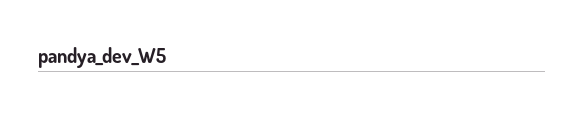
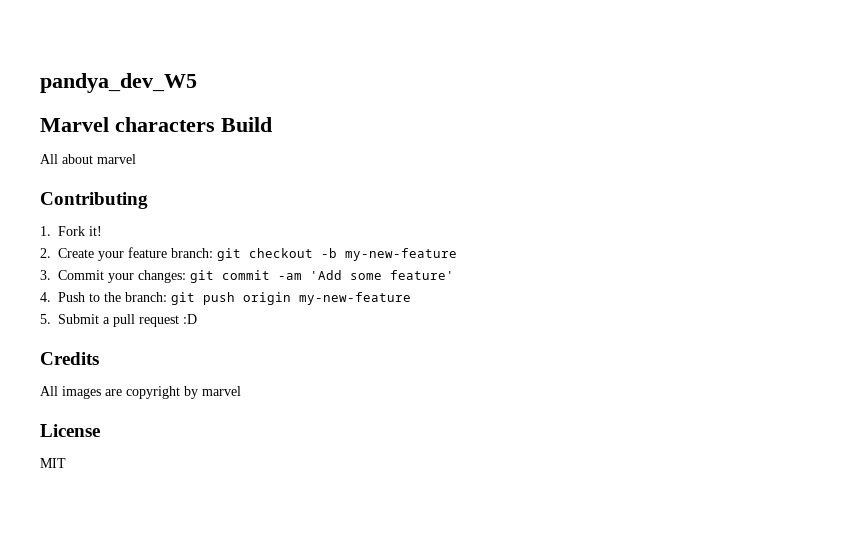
(166, 57) none -> [40,117,272,132] [40,154,136,164] [40,192,148,209] [40,226,102,236] [40,247,457,261] [40,270,454,283] [40,292,411,305] [40,314,197,327] [40,352,99,365] [40,386,241,399] [40,424,100,437] [40,458,66,468] // Marvel characters Build // All about marvel // Contributing // 1. Fork it! // 2. Create your feature branch: git checkout -b my-new-feature // 3. Commit your changes: git commit -am 'Add some feature' // 4. Push to the branch: git push origin my-new-feature // 5. Submit a pull request :D // Credits // All images are copyright by marvel // License // MIT

